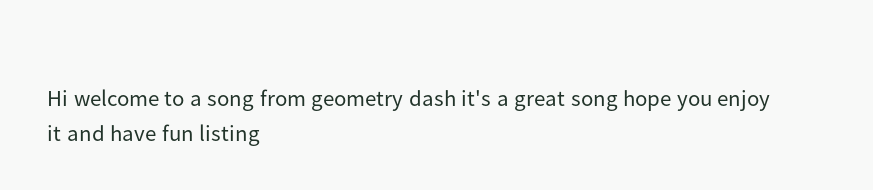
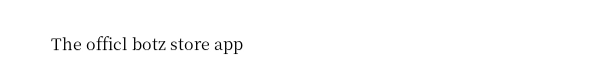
[47,89,771,111] [47,124,261,146] Hi welcome to a song from geometry dash it's a great song hope you enjoy it and have fun listing -> [50,36,245,55] The officl botz store app

